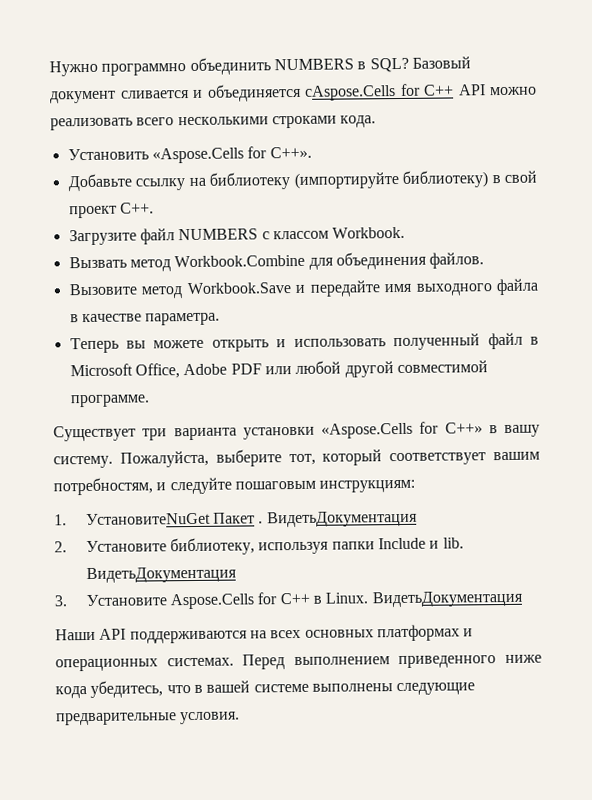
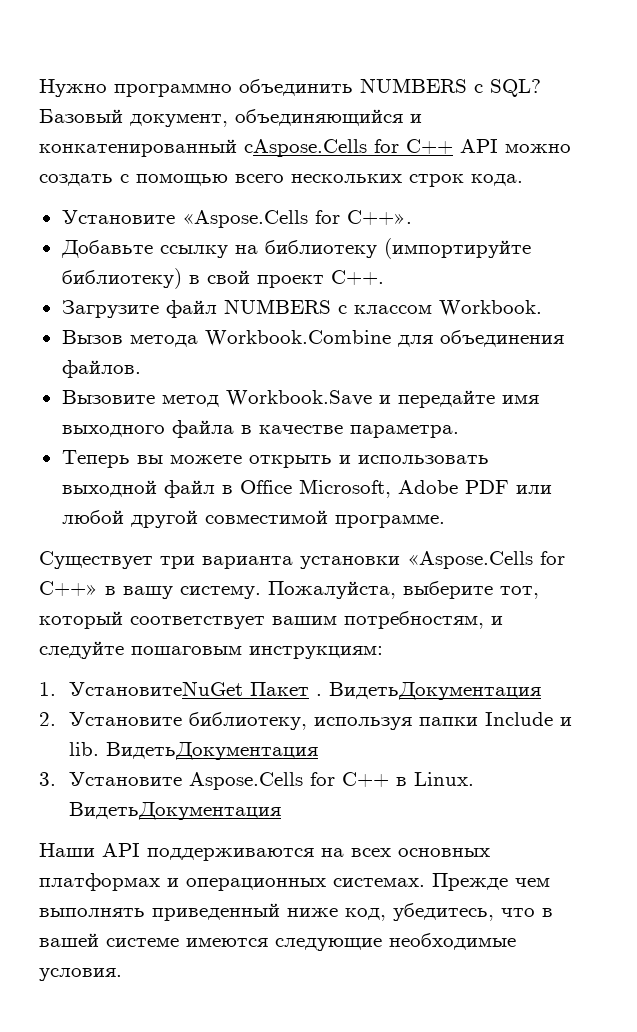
[357,61,367,70] в -> [474,84,483,93] с
[50,83,302,104] документ сливается и объединяется -> [130,109,422,127] [39,139,237,157] документ, объединяющийся и конкатенированный
[50,115,337,131] реализовать всего несколькими строками -> [39,174,464,187] создать с помощью всего нескольких строк
[67,148,149,161] Установить -> [61,210,175,224] Установите
[68,256,171,272] Вызвать метод -> [61,330,198,347] Вызов метода
[393,333,481,351] полученный -> [61,480,157,497] выходной
[69,363,180,379] Microsoft Office, -> [239,479,391,498] Office Microsoft,
[242,654,542,670] [55,686,87,699] Перед выполнением приведенного ниже кода -> [432,873,550,891] [39,903,386,921] Прежде чем выполнять приведенный ниже код,
[311,682,476,696] [55,712,177,726] выполнены следующие предварительные -> [186,933,516,951] имеются следующие необходимые

